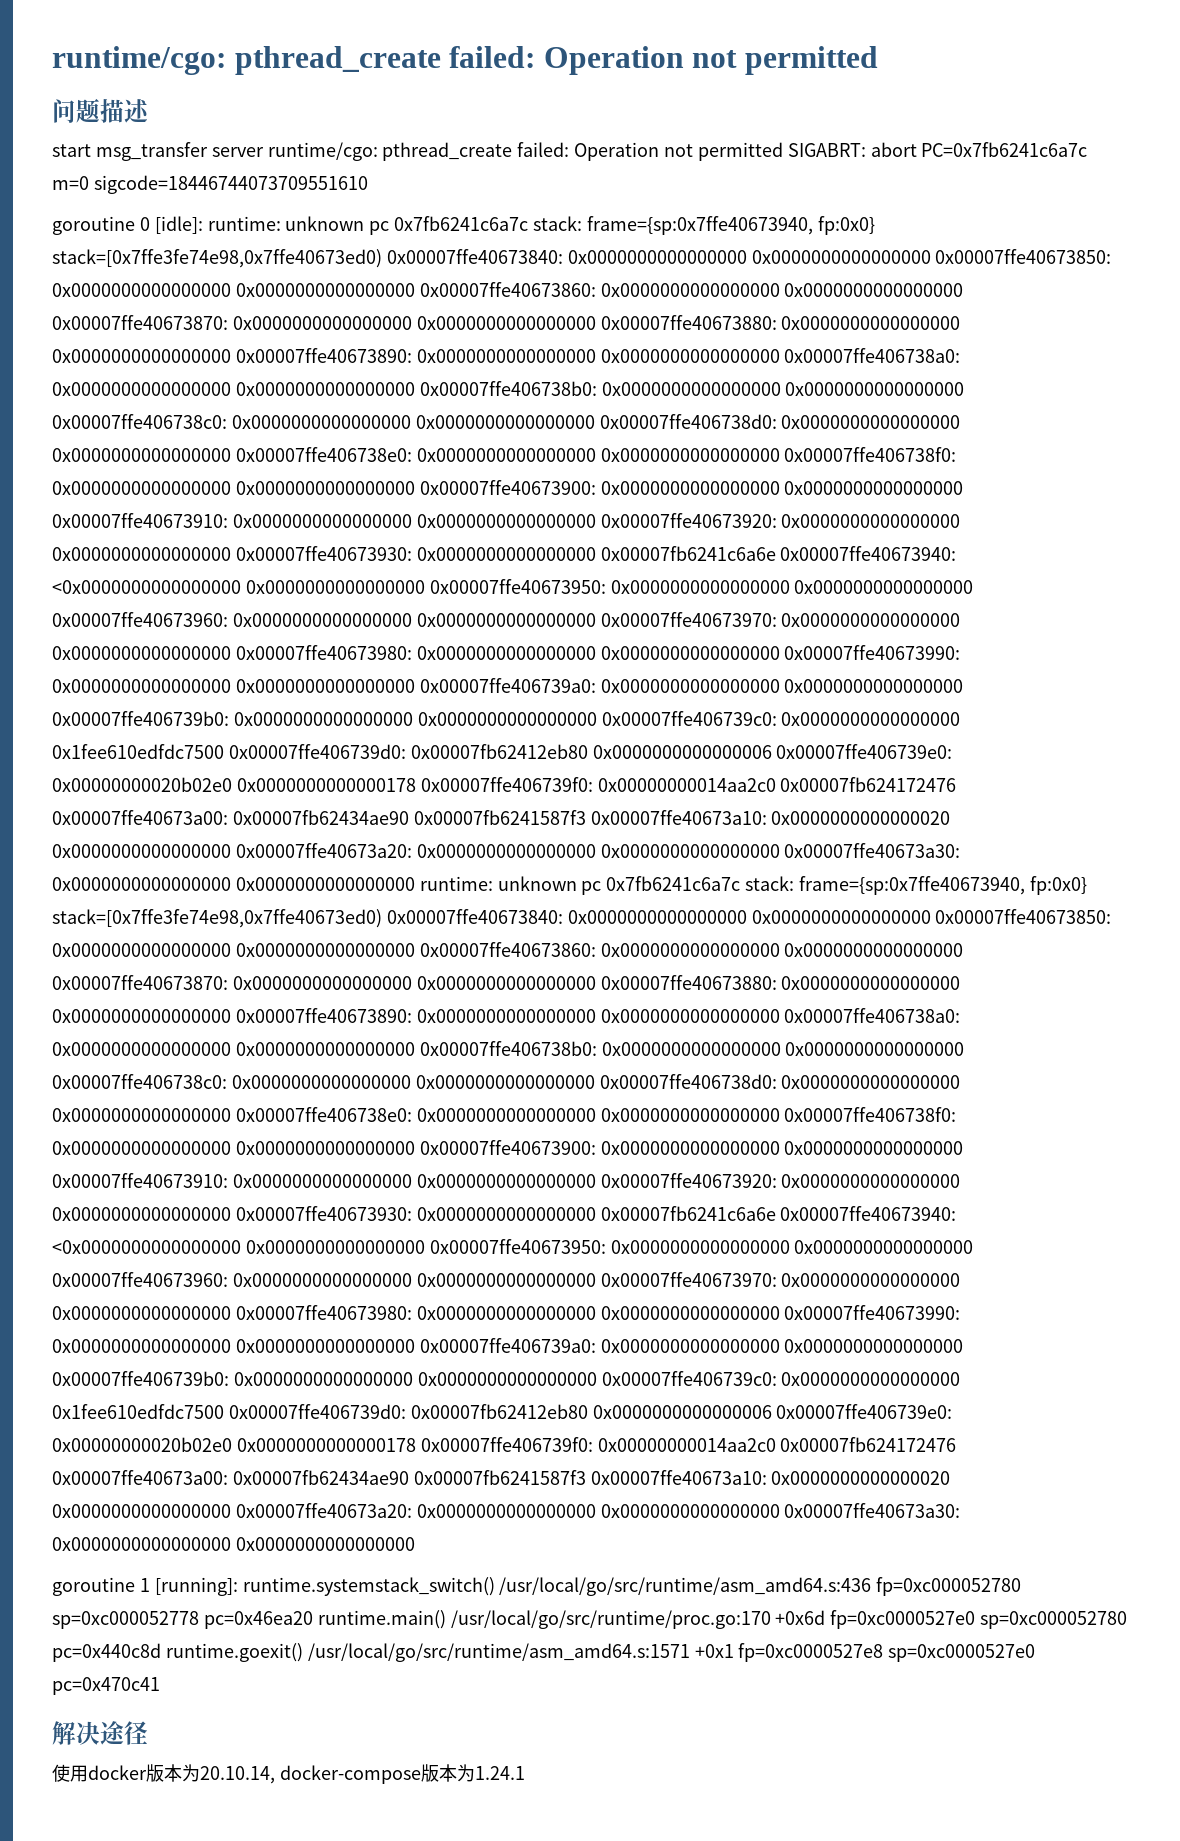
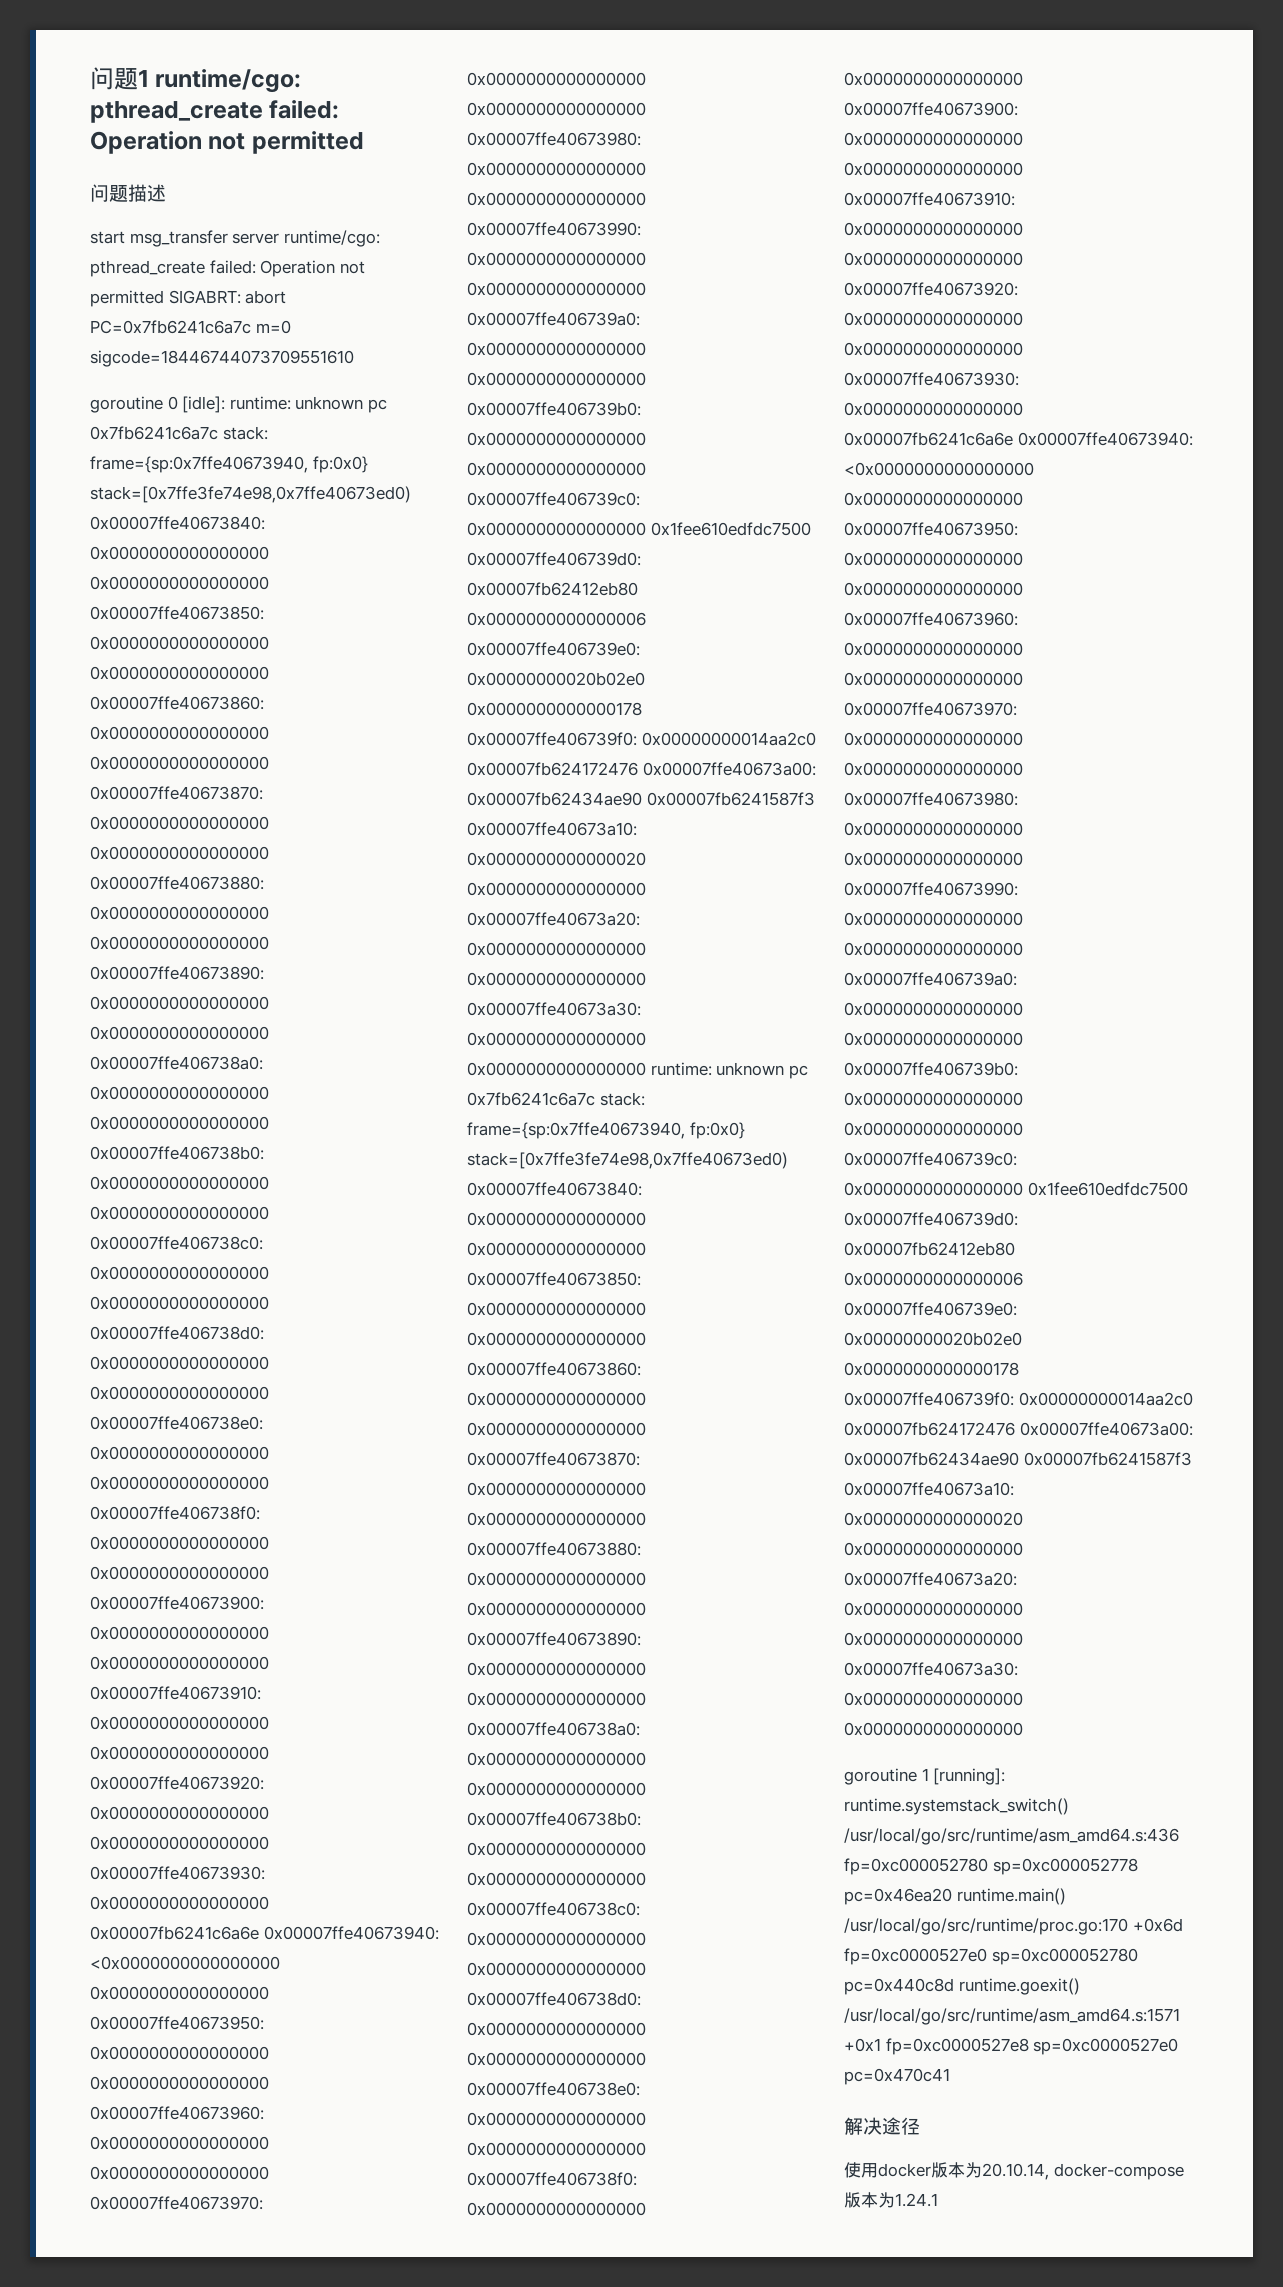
(52, 60) none -> [90,67,149,90] 问题1

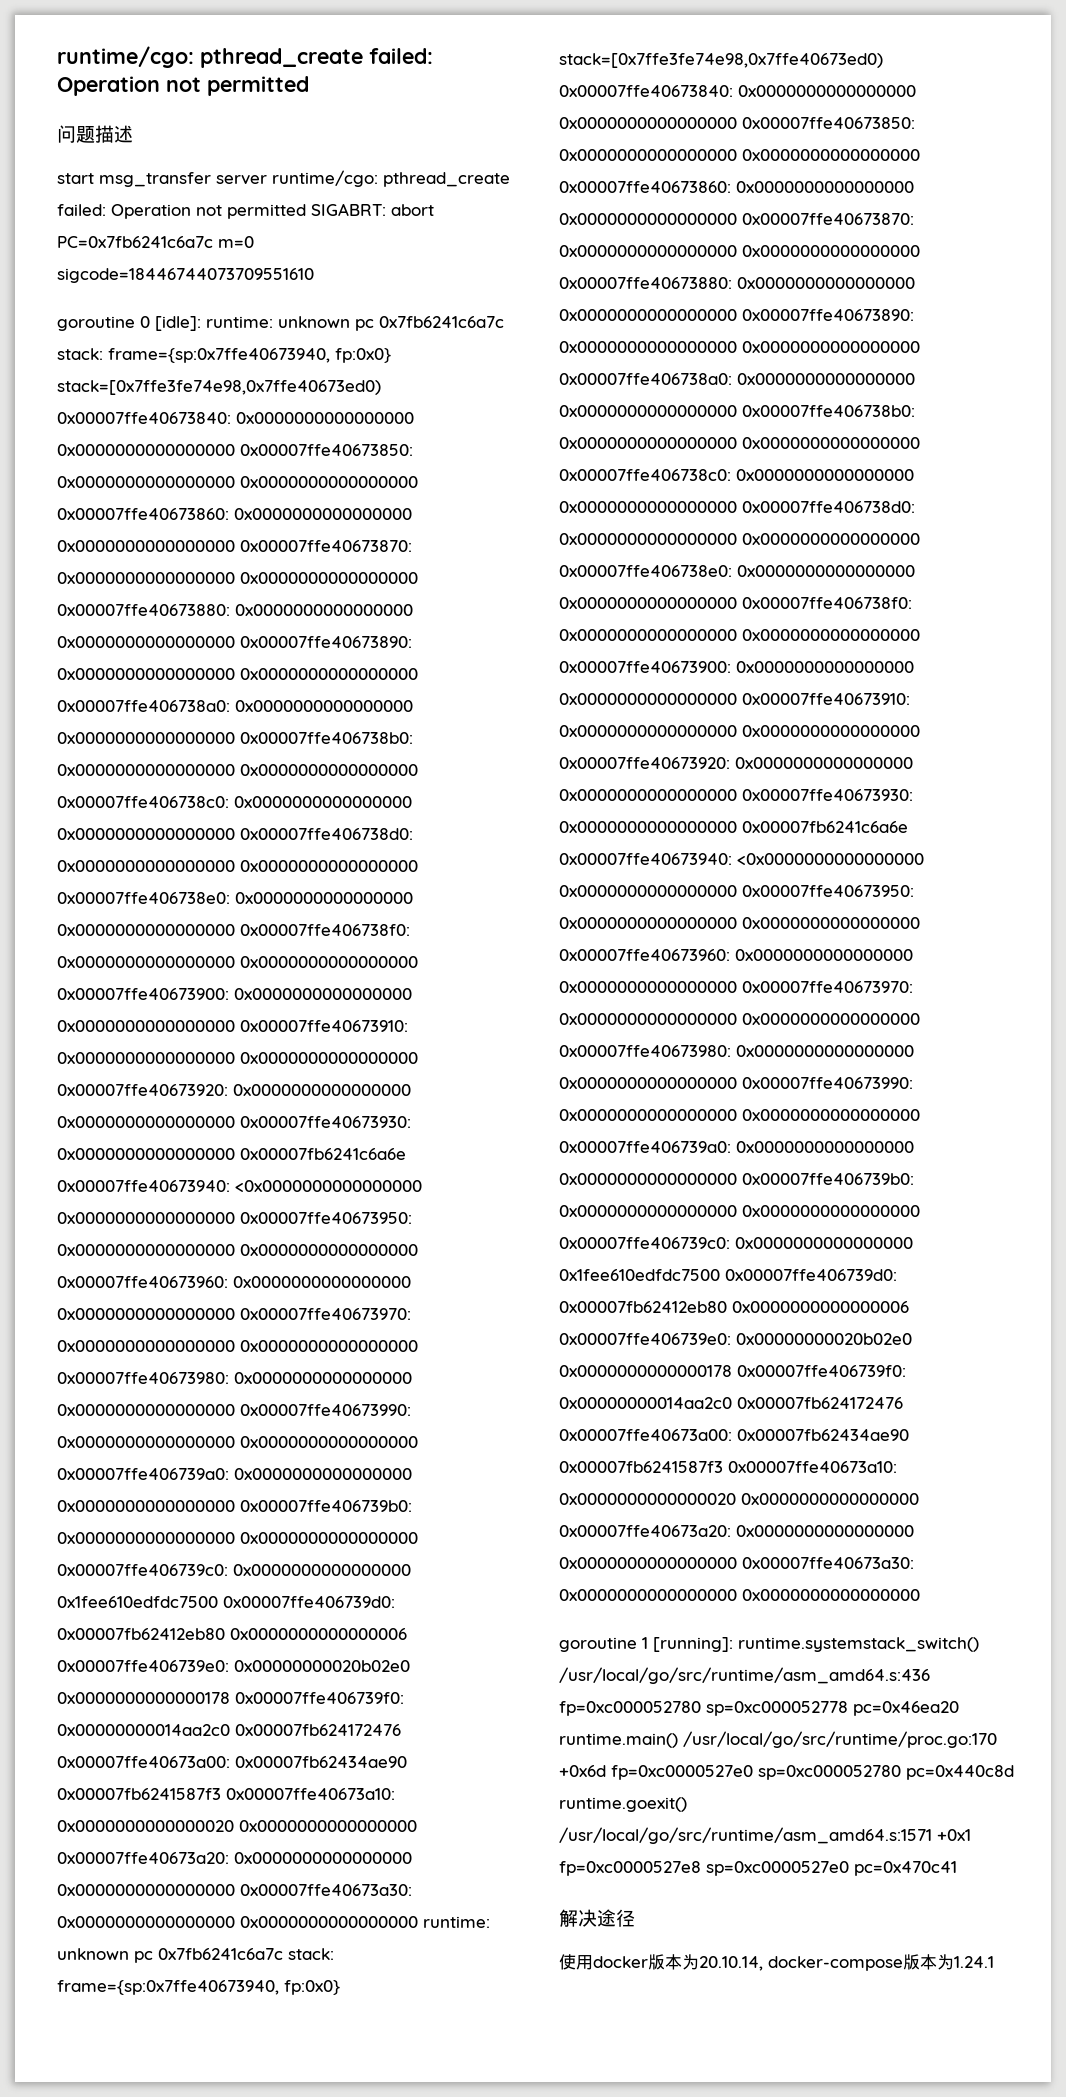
[90,67,149,90] 问题1 -> (57, 57) none

